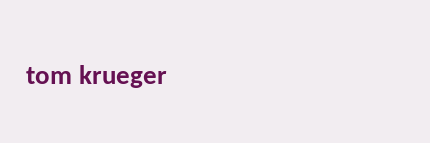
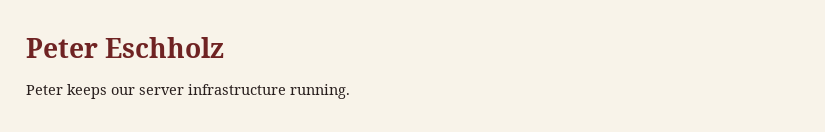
[26,65,168,88] tom krueger -> [26,37,225,58] [26,84,350,99] Peter Eschholz // Peter keeps our server infrastructure running.

